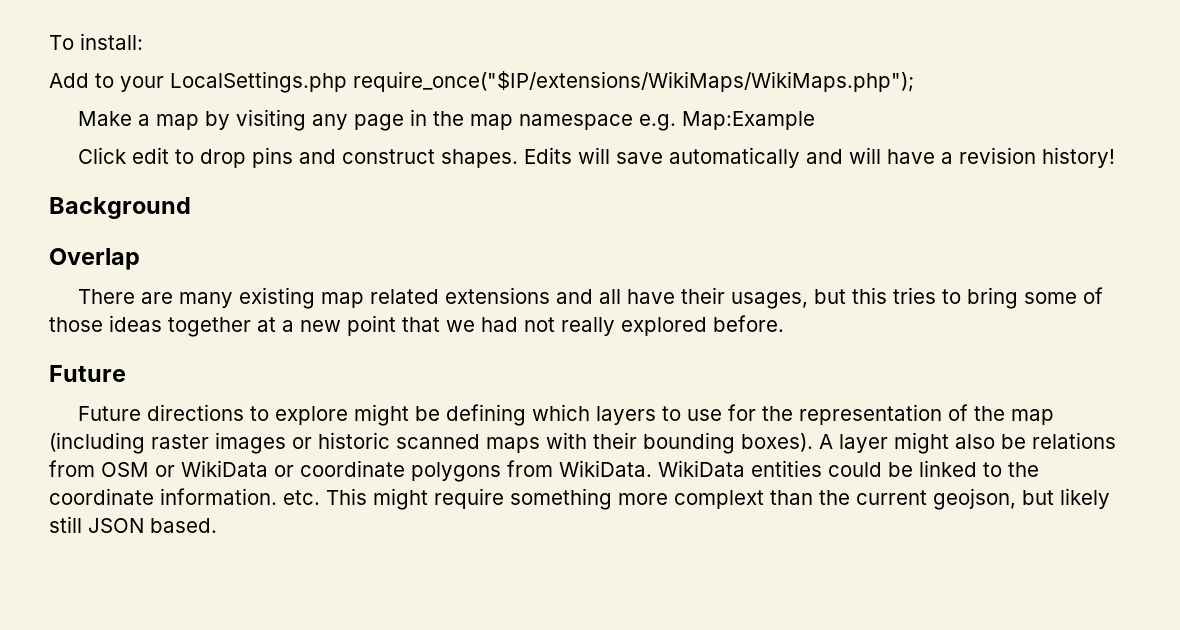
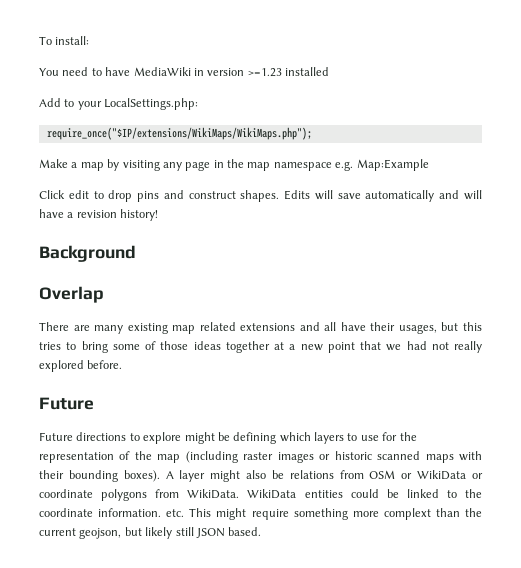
(143, 41) none -> [39,67,329,77] // You need to have MediaWiki in version >=1.23 installed
[170,71,347,93] LocalSettings.php -> [104,98,199,110] LocalSettings.php: //

